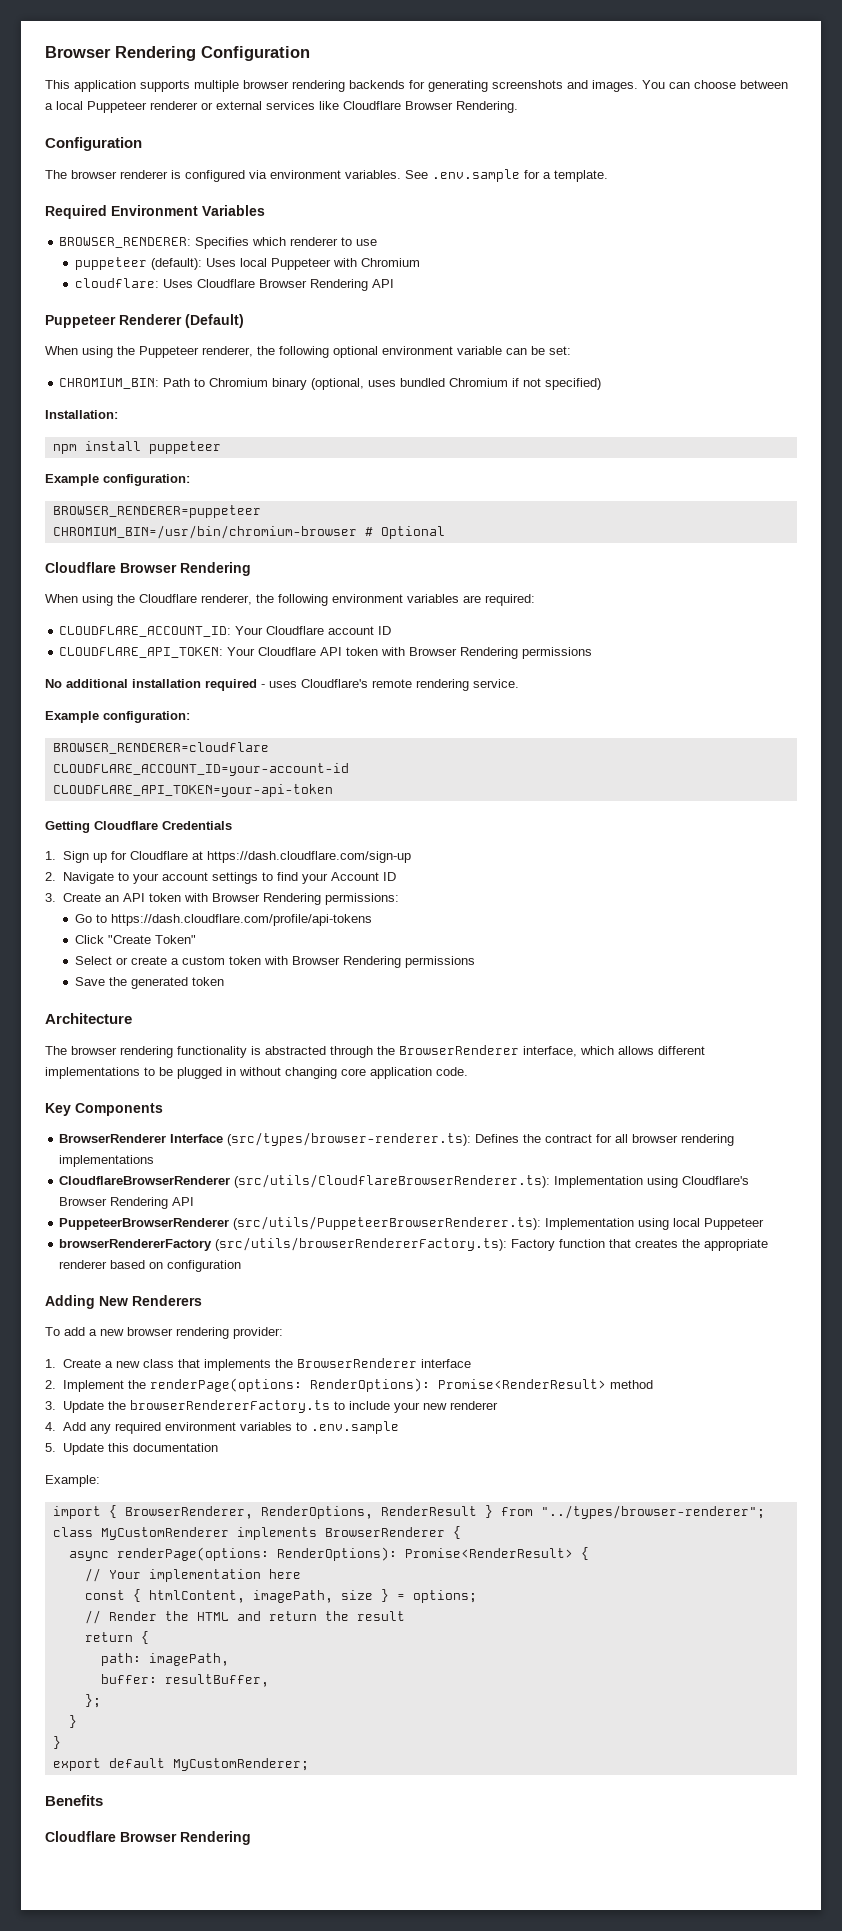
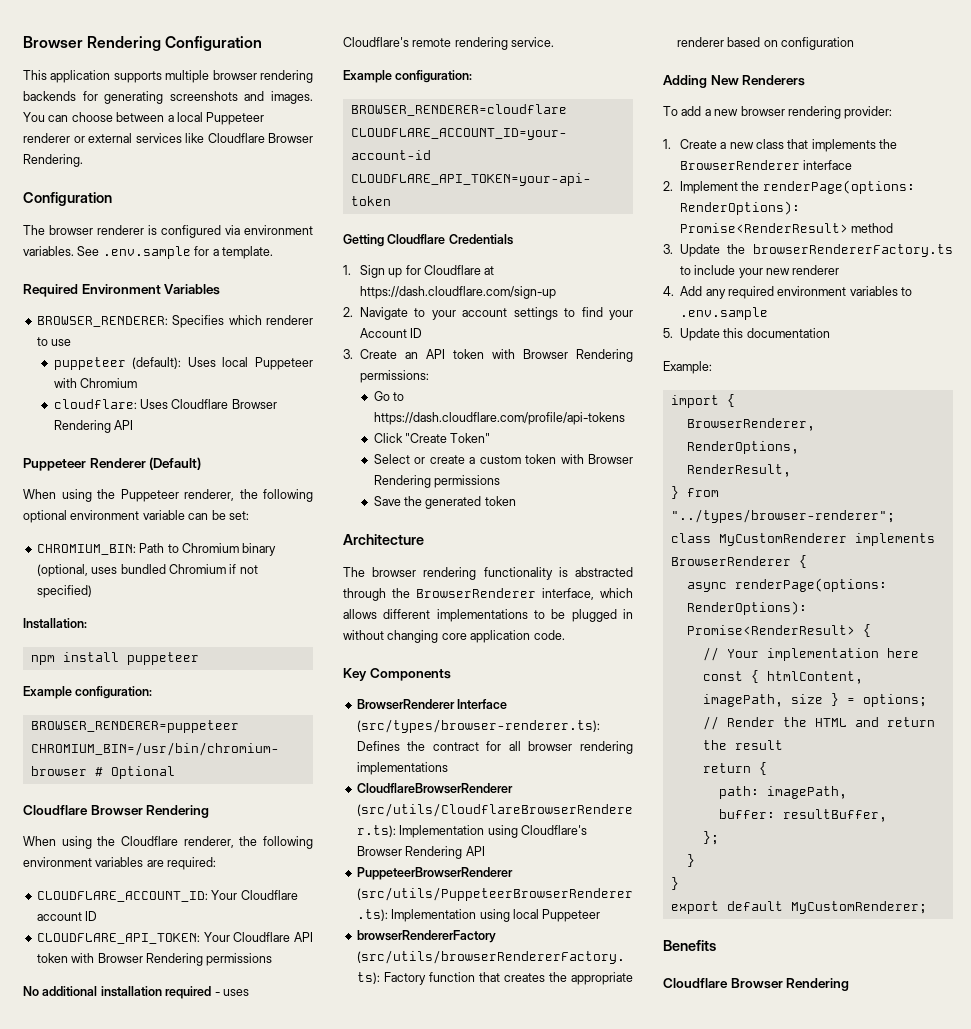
(117, 1511) none -> (735, 400) //
(253, 1512) none -> (815, 424) //
[380,1506,477,1516] RenderResult -> [686,464,791,477] // RenderResult, //

